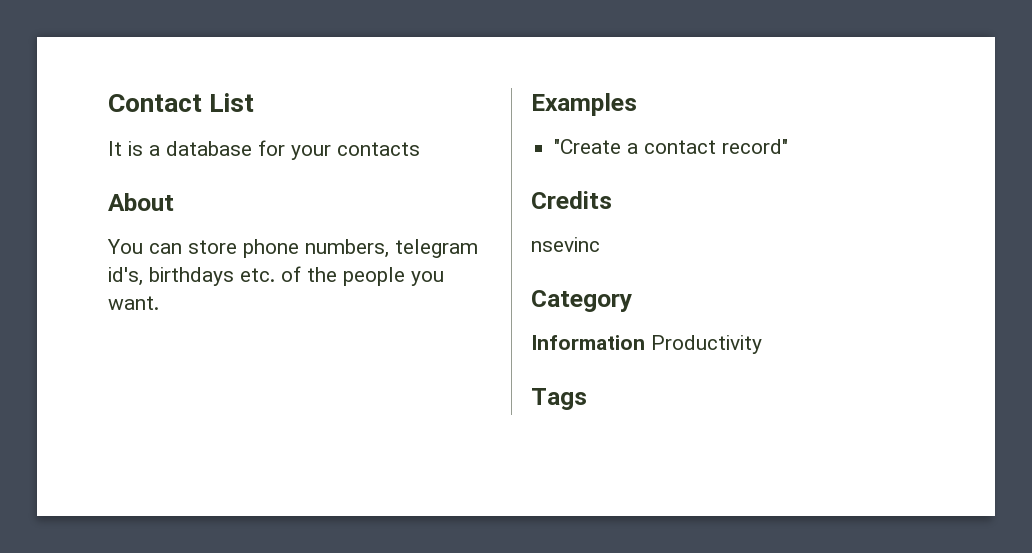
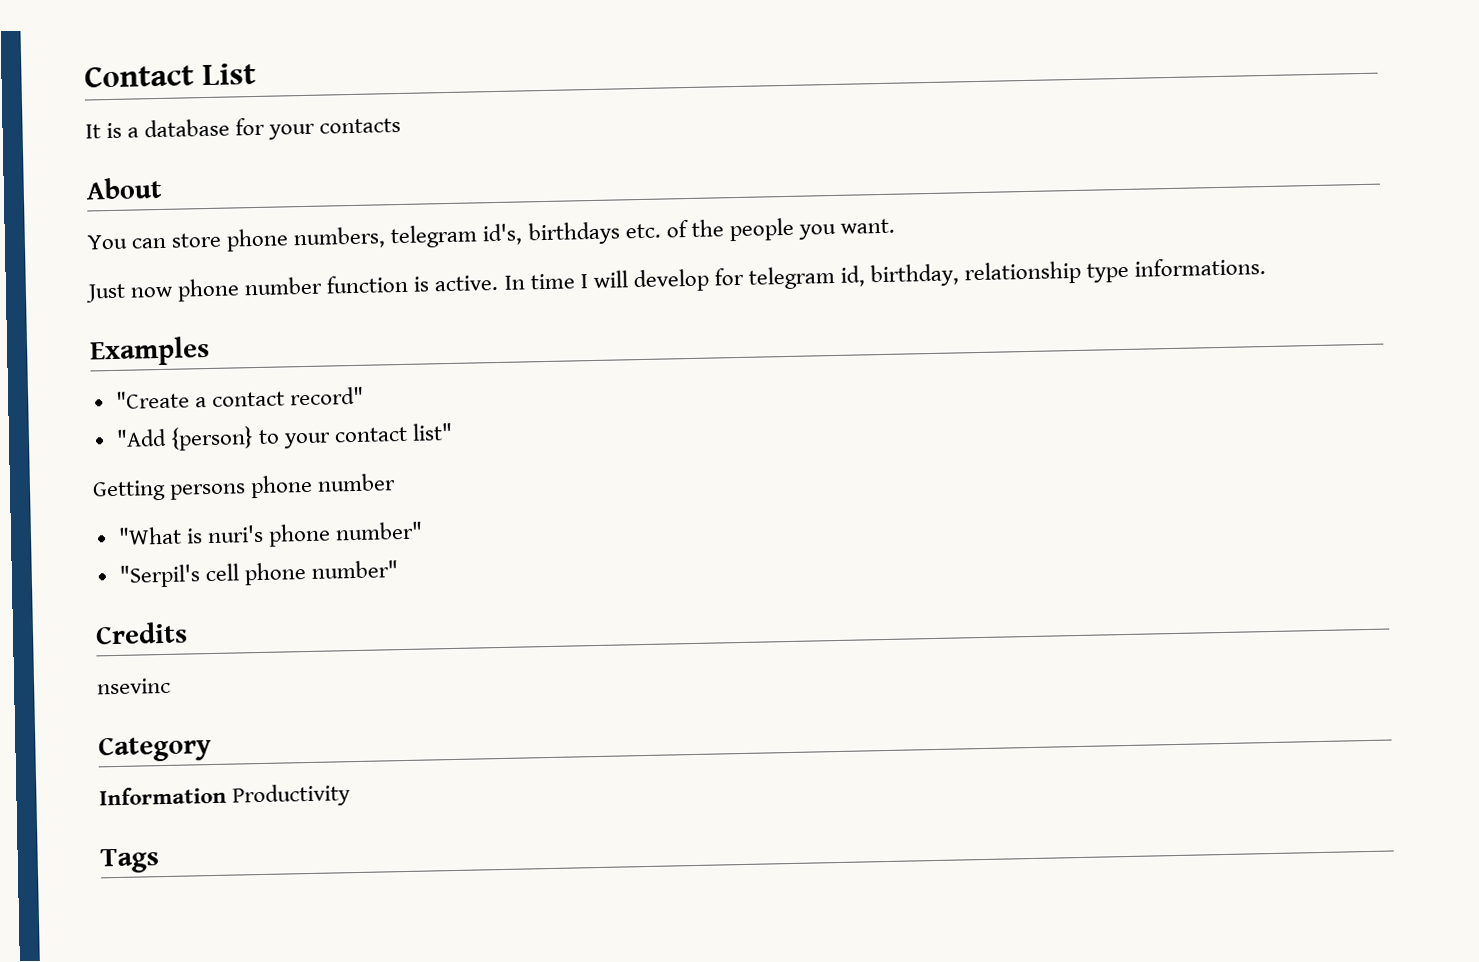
(159, 303) none -> [85,257,1267,303] // Just now phone number function is active. In time I will develop for telegram id, birthday, relationship type informations.
(789, 146) none -> [115,422,454,451] [92,473,397,502] [117,521,424,547] [118,560,398,588] // "Add {person} to your contact list" // Getting persons phone number // "What is nuri's phone number" // "Serpil's cell phone number"

